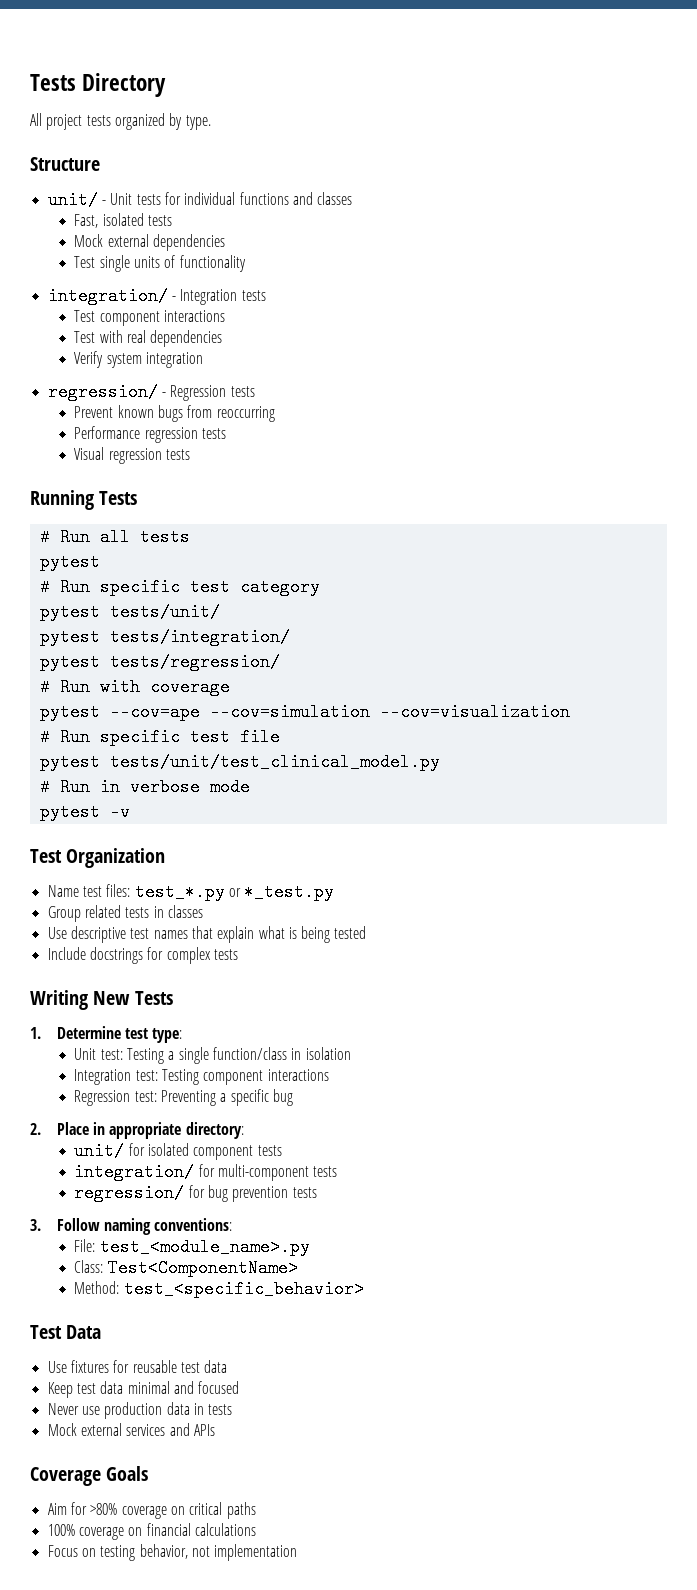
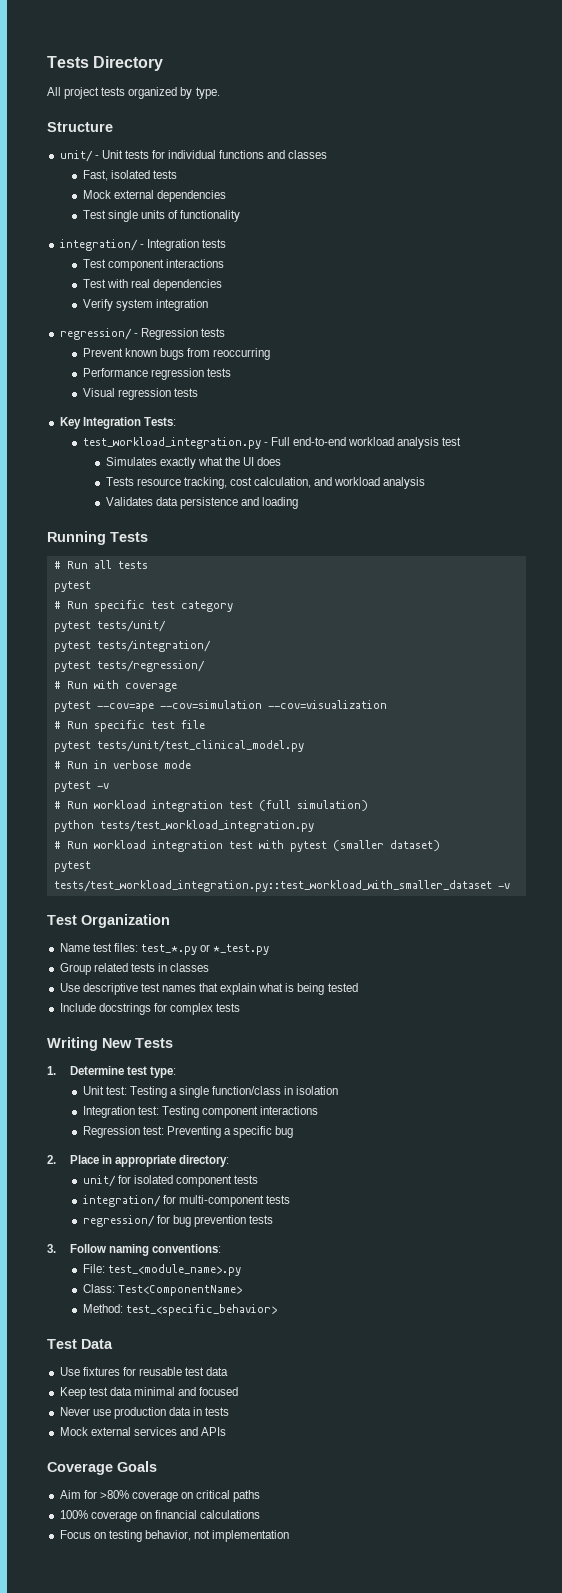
(190, 454) none -> [59,417,176,429] [82,437,462,449] [105,457,282,469] [105,477,426,489] [105,497,298,509] // Key Integration Tests: // test_workload_integration.py - Full end-to-end workload analysis test // Simulates exactly what the UI does // Tests resource tracking, cost calculation, and workload analysis // Validates data persistence and loading
(130, 812) none -> [53,800,368,812] [53,820,314,832] [53,840,440,852] [53,861,91,872] [53,880,510,892] // # Run workload integration test (full simulation) // python tests/test_workload_integration.py // # Run workload integration test with pytest (smaller dataset) // pytest tests/test_workload_integration.py::test_workload_with_smaller_dataset -v

